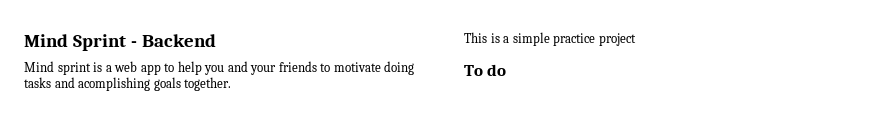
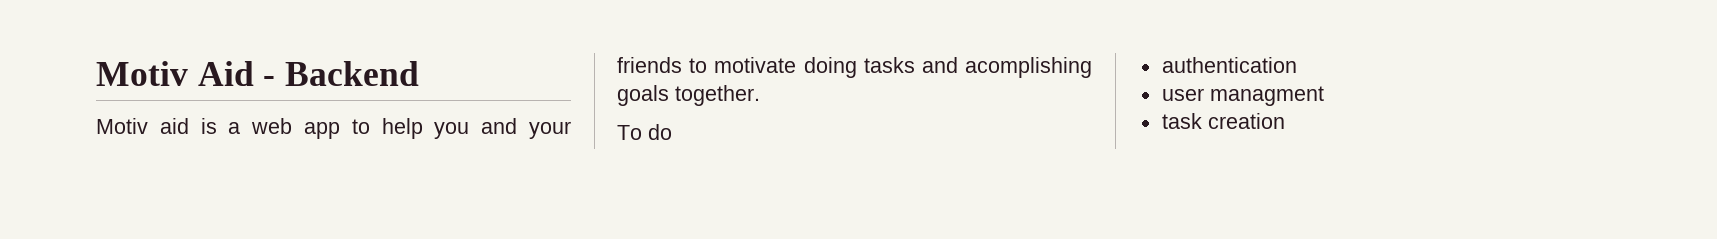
[24,34,126,51] Mind Sprint -> [96,61,254,86] Motiv Aid
[24,61,91,75] Mind sprint -> [96,118,189,134] Motiv aid
[464,32,636,46] [464,64,507,76] This is a simple practice project // To do -> [617,124,672,140] [1161,57,1297,73] [1161,86,1324,106] [1161,113,1285,129] To do // authentication // user managment // task creation

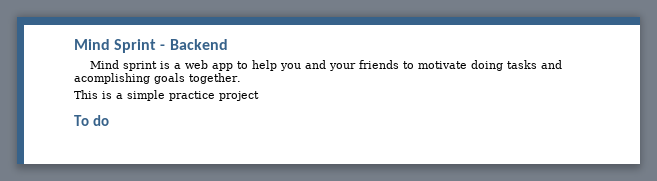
[96,61,254,86] Motiv Aid -> [74,39,157,53] Mind Sprint
[96,118,189,134] Motiv aid -> [90,60,158,71] Mind sprint
[617,124,672,140] [1161,57,1297,73] [1161,86,1324,106] [1161,113,1285,129] To do // authentication // user managment // task creation -> [74,90,259,101] [74,115,109,126] This is a simple practice project // To do

